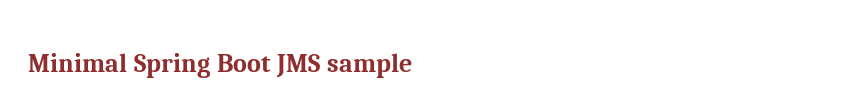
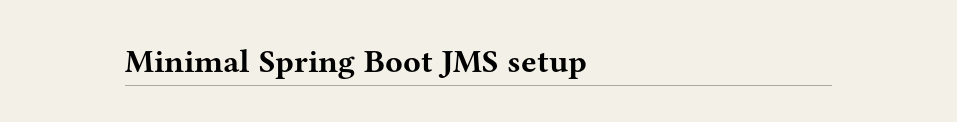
[326,53,412,78] sample -> [507,52,588,79] setup

